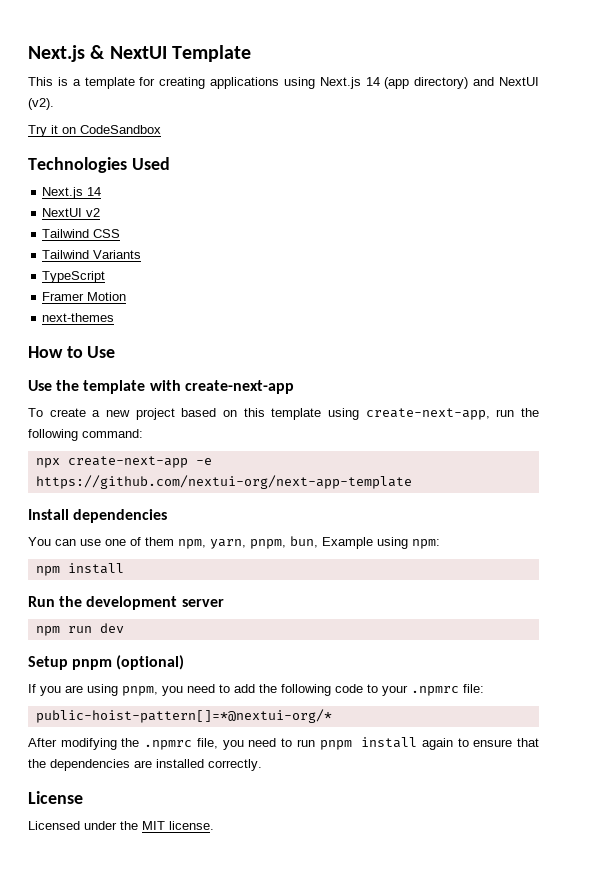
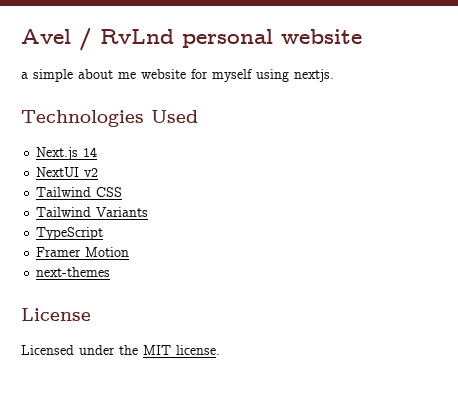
[28,45,251,62] [28,77,540,89] [28,98,54,110] [28,125,161,137] Next.js & NextUI Template // This is a template for creating applications using Next.js 14 (app directory) and NextUI (v2). // Try it on CodeSandbox -> [21,28,362,51] [21,69,334,82] Avel / RvLnd personal website // a simple about me website for myself using nextjs.
[28,346,116,358] [28,380,294,394] [28,408,539,420] [28,429,143,441] [35,456,212,468] [35,475,412,489] [28,509,168,523] [28,536,440,549] [35,563,124,576] [28,596,224,610] [35,623,124,636] [28,655,185,670] [28,684,484,696] [35,709,332,723] [28,737,539,750] [28,759,262,771] // How to Use // Use the template with create-next-app // To create a new project based on this template using create-next-app, run the following command: // npx create-next-app -e https://github.com/nextui-org/next-app-template // Install dependencies // You can use one of them npm, yarn, pnpm, bun, Example using npm: // npm install // Run the development server // npm run dev // Setup pnpm (optional) // If you are using pnpm, you need to add the following code to your .npmrc file: // public-hoist-pattern[]=*@nextui-org/* // After modifying the .npmrc file, you need to run pnpm install again to ensure that the dependencies are installed correctly. -> (111, 272) none

